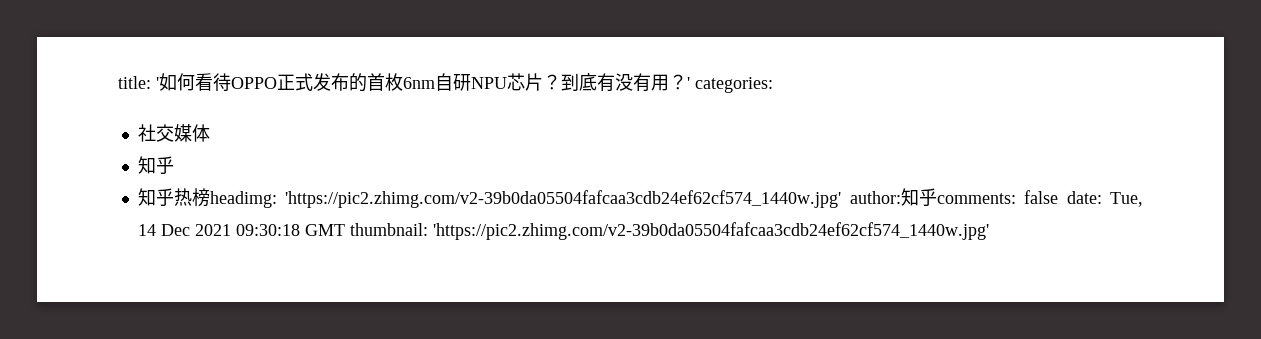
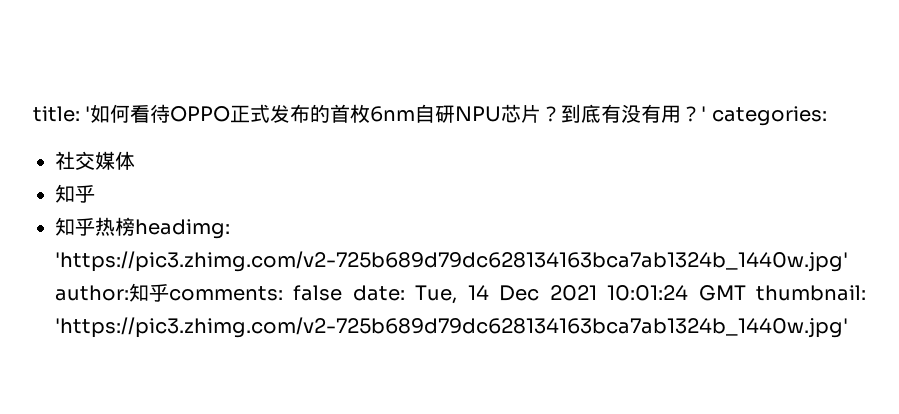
[285,190,842,208] 'https://pic2.zhimg.com/v2-39b0da05504fafcaa3cdb24ef62cf574_1440w.jpg' -> [55,251,848,272] 'https://pic3.zhimg.com/v2-725b689d79dc628134163bca7ab1324b_1440w.jpg'
[235,224,300,236] 09:30:18 -> [607,285,689,301] 10:01:24
[432,222,989,240] 'https://pic2.zhimg.com/v2-39b0da05504fafcaa3cdb24ef62cf574_1440w.jpg' -> [55,317,848,338] 'https://pic3.zhimg.com/v2-725b689d79dc628134163bca7ab1324b_1440w.jpg'

